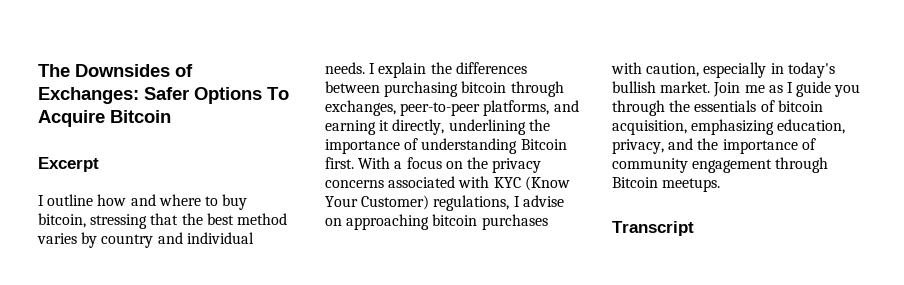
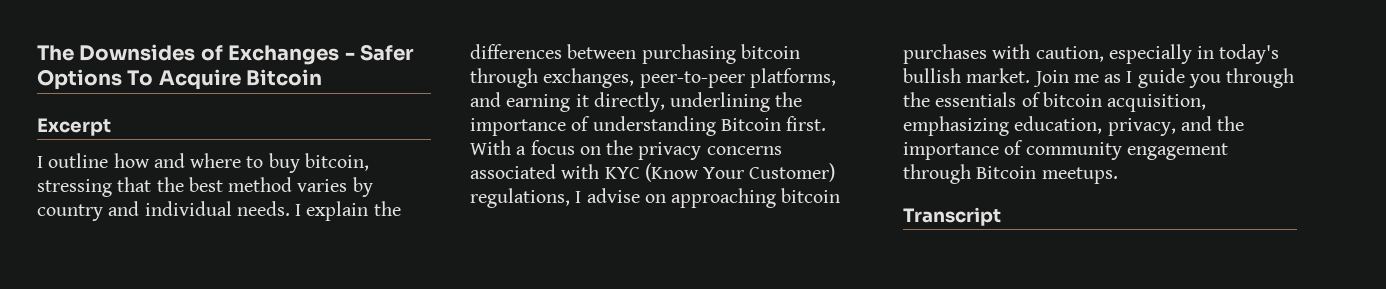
[38,87,139,104] Exchanges: -> [228,45,355,65] Exchanges -

